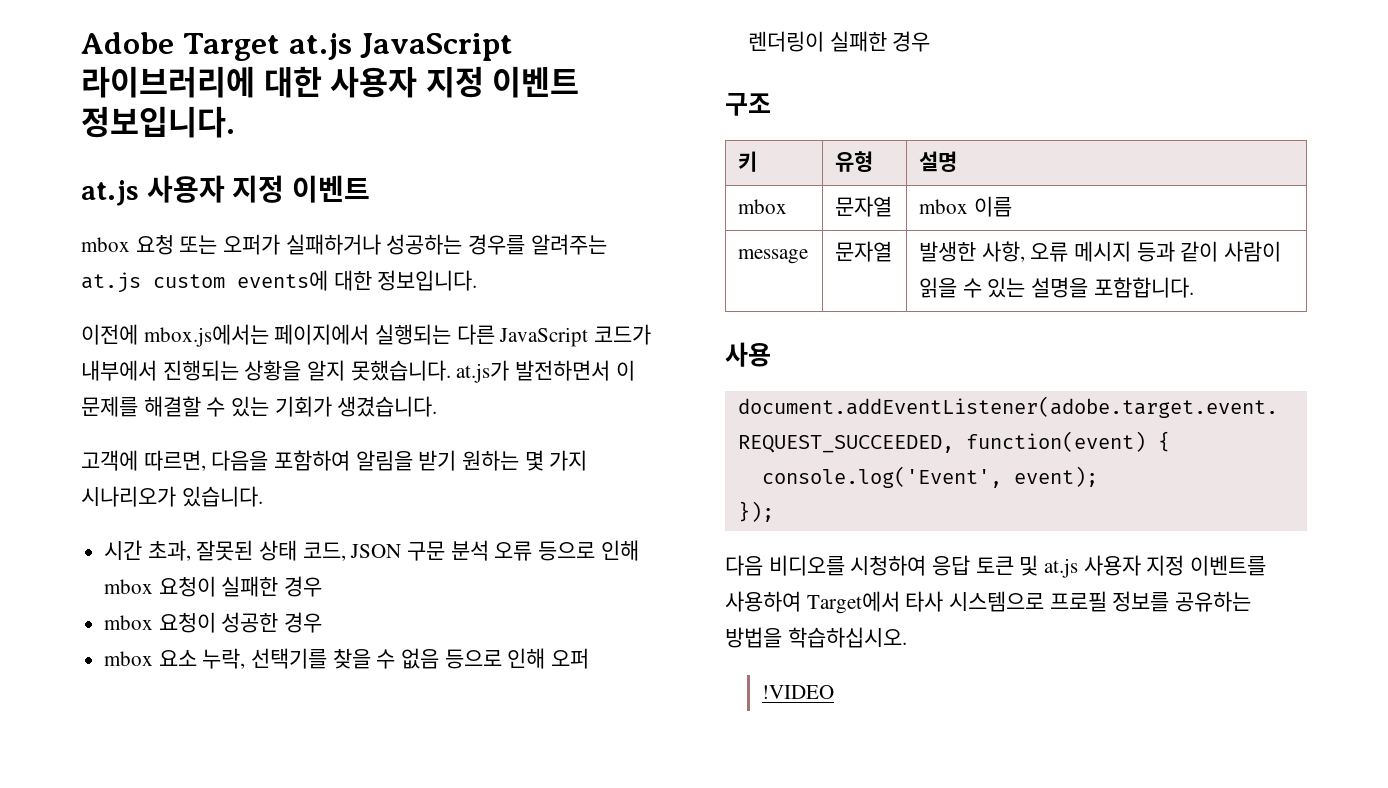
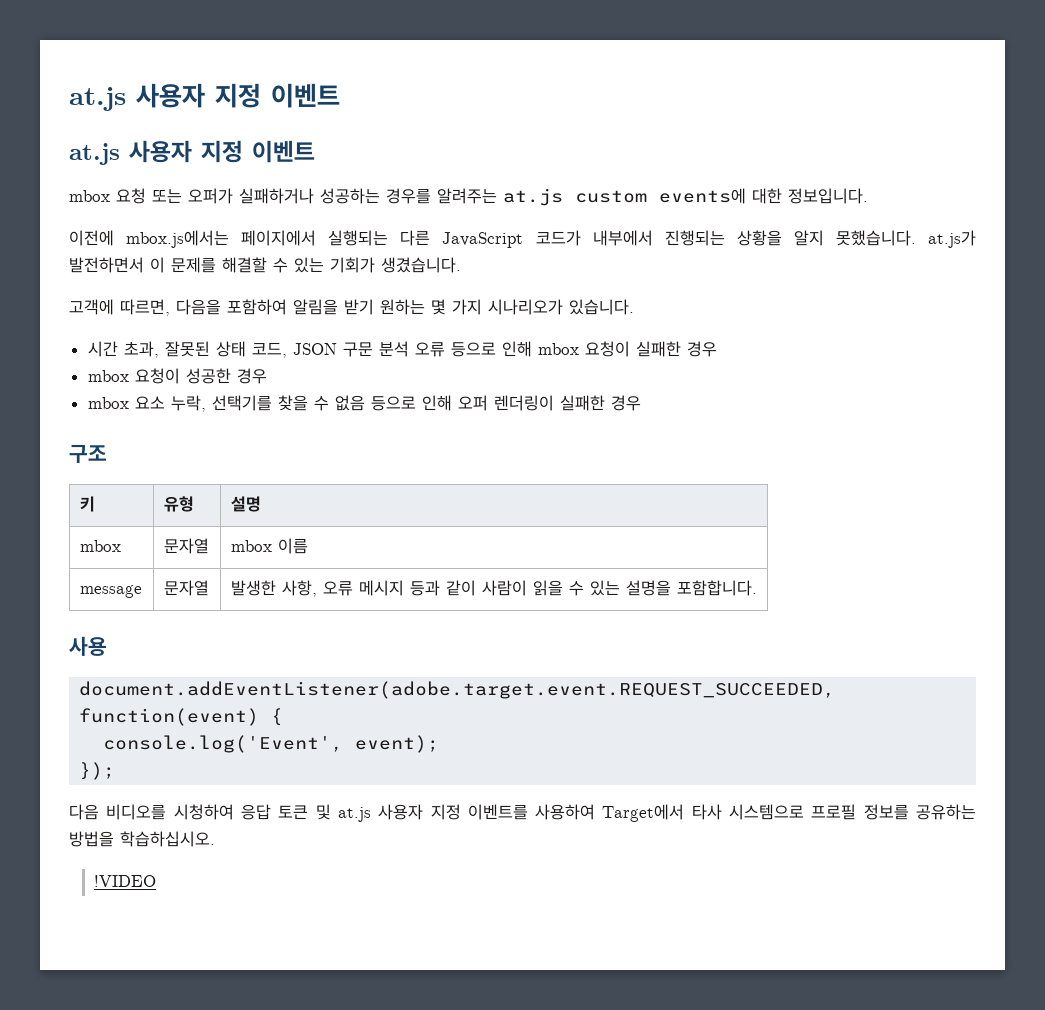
[81,32,514,61] [81,66,580,98] [81,106,235,138] Adobe Target at.js JavaScript 라이브러리에 대한 사용자 지정 이벤트 정보입니다. -> [69,83,340,111] at.js 사용자 지정 이벤트

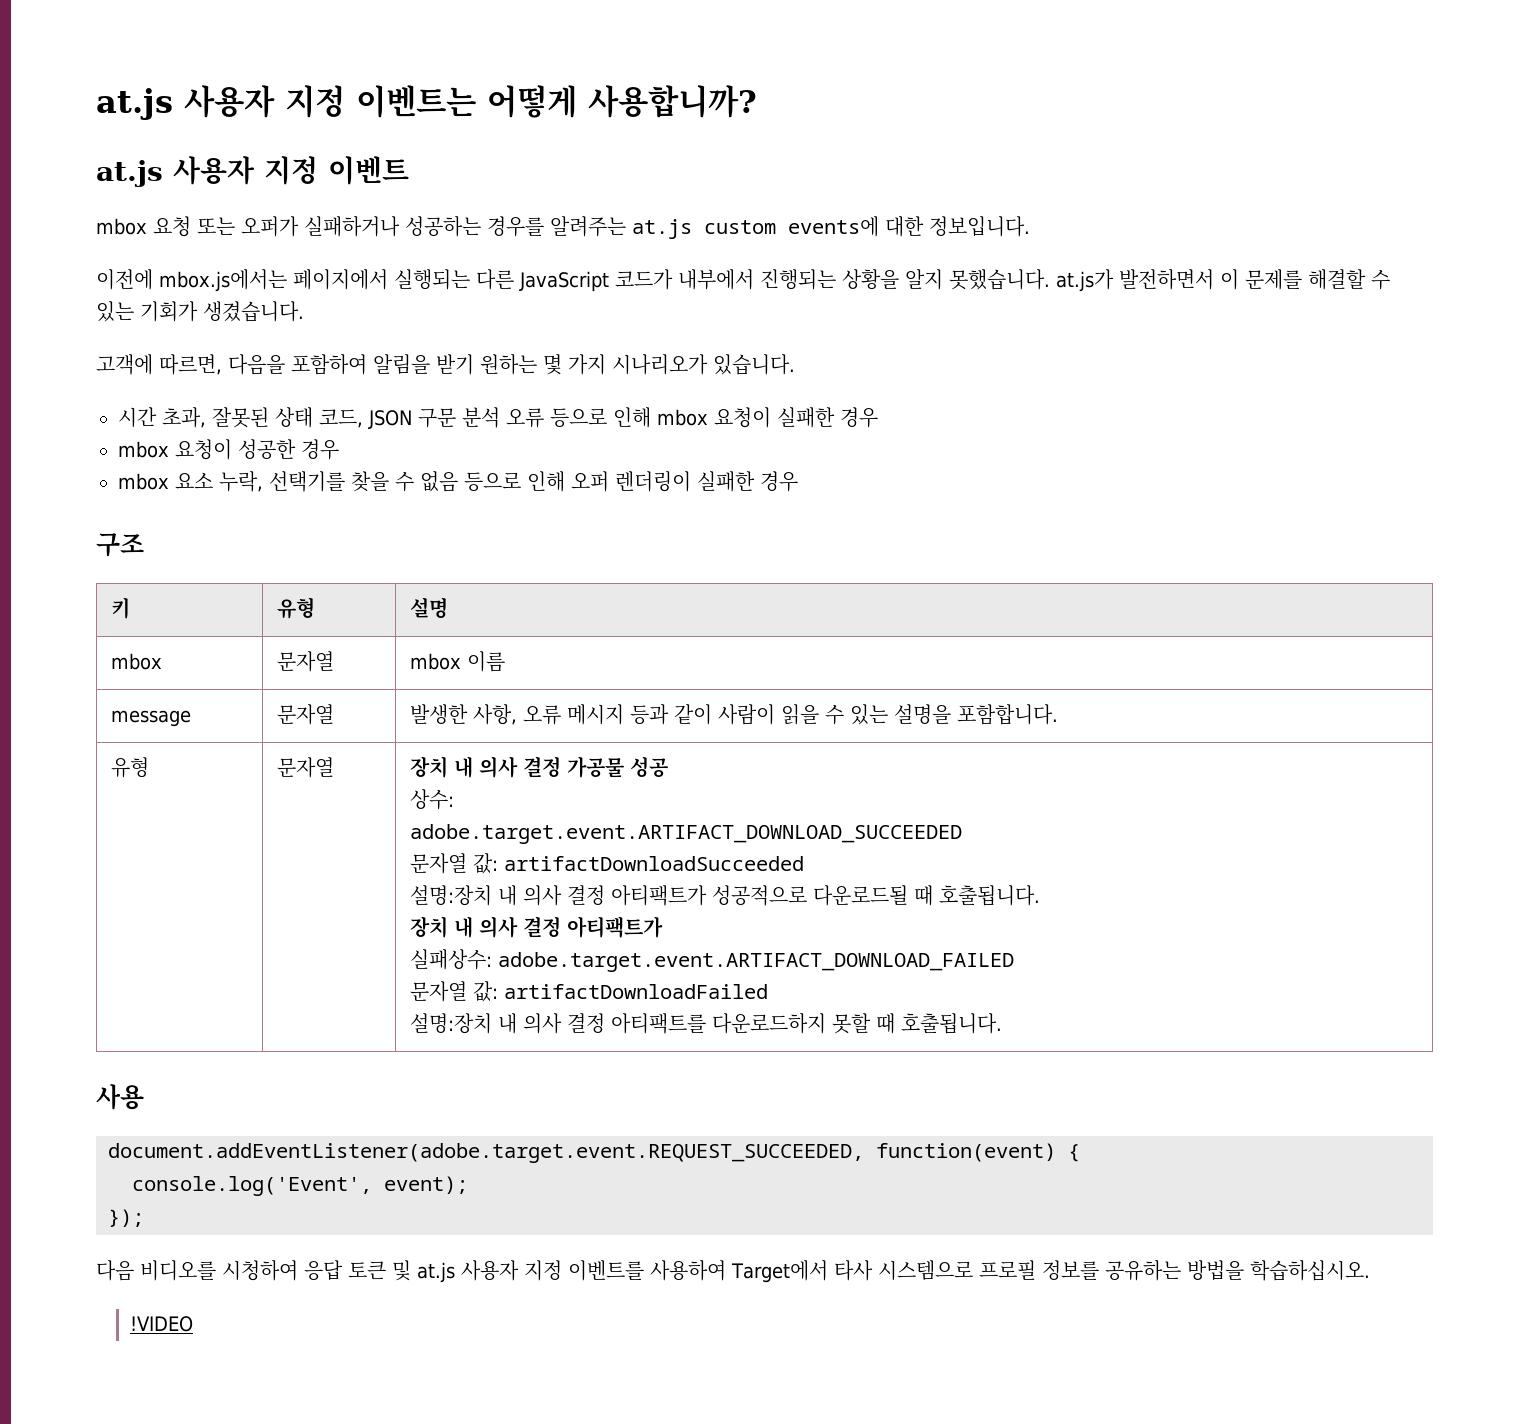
[69,83,340,111] at.js 사용자 지정 이벤트 -> [96,85,757,120] at.js 사용자 지정 이벤트는 어떻게 사용합니까?
(757, 588) none -> [111,757,150,778] [277,757,335,778] [410,756,669,778] [410,789,455,810] [410,824,963,844] [410,853,805,874] [410,885,1041,906] [410,916,664,938] [410,949,1015,972] [410,981,769,1002] [410,1013,1003,1034] // 유형 | 문자열 | 장치 내 의사 결정 가공물 성공 // 상수: // adobe.target.event.ARTIFACT_DOWNLOAD_SUCCEEDED // 문자열 값: artifactDownloadSucceeded // 설명:장치 내 의사 결정 아티팩트가 성공적으로 다운로드될 때 호출됩니다. // 장치 내 의사 결정 아티팩트가 // 실패상수: adobe.target.event.ARTIFACT_DOWNLOAD_FAILED // 문자열 값: artifactDownloadFailed // 설명:장치 내 의사 결정 아티팩트를 다운로드하지 못할 때 호출됩니다.

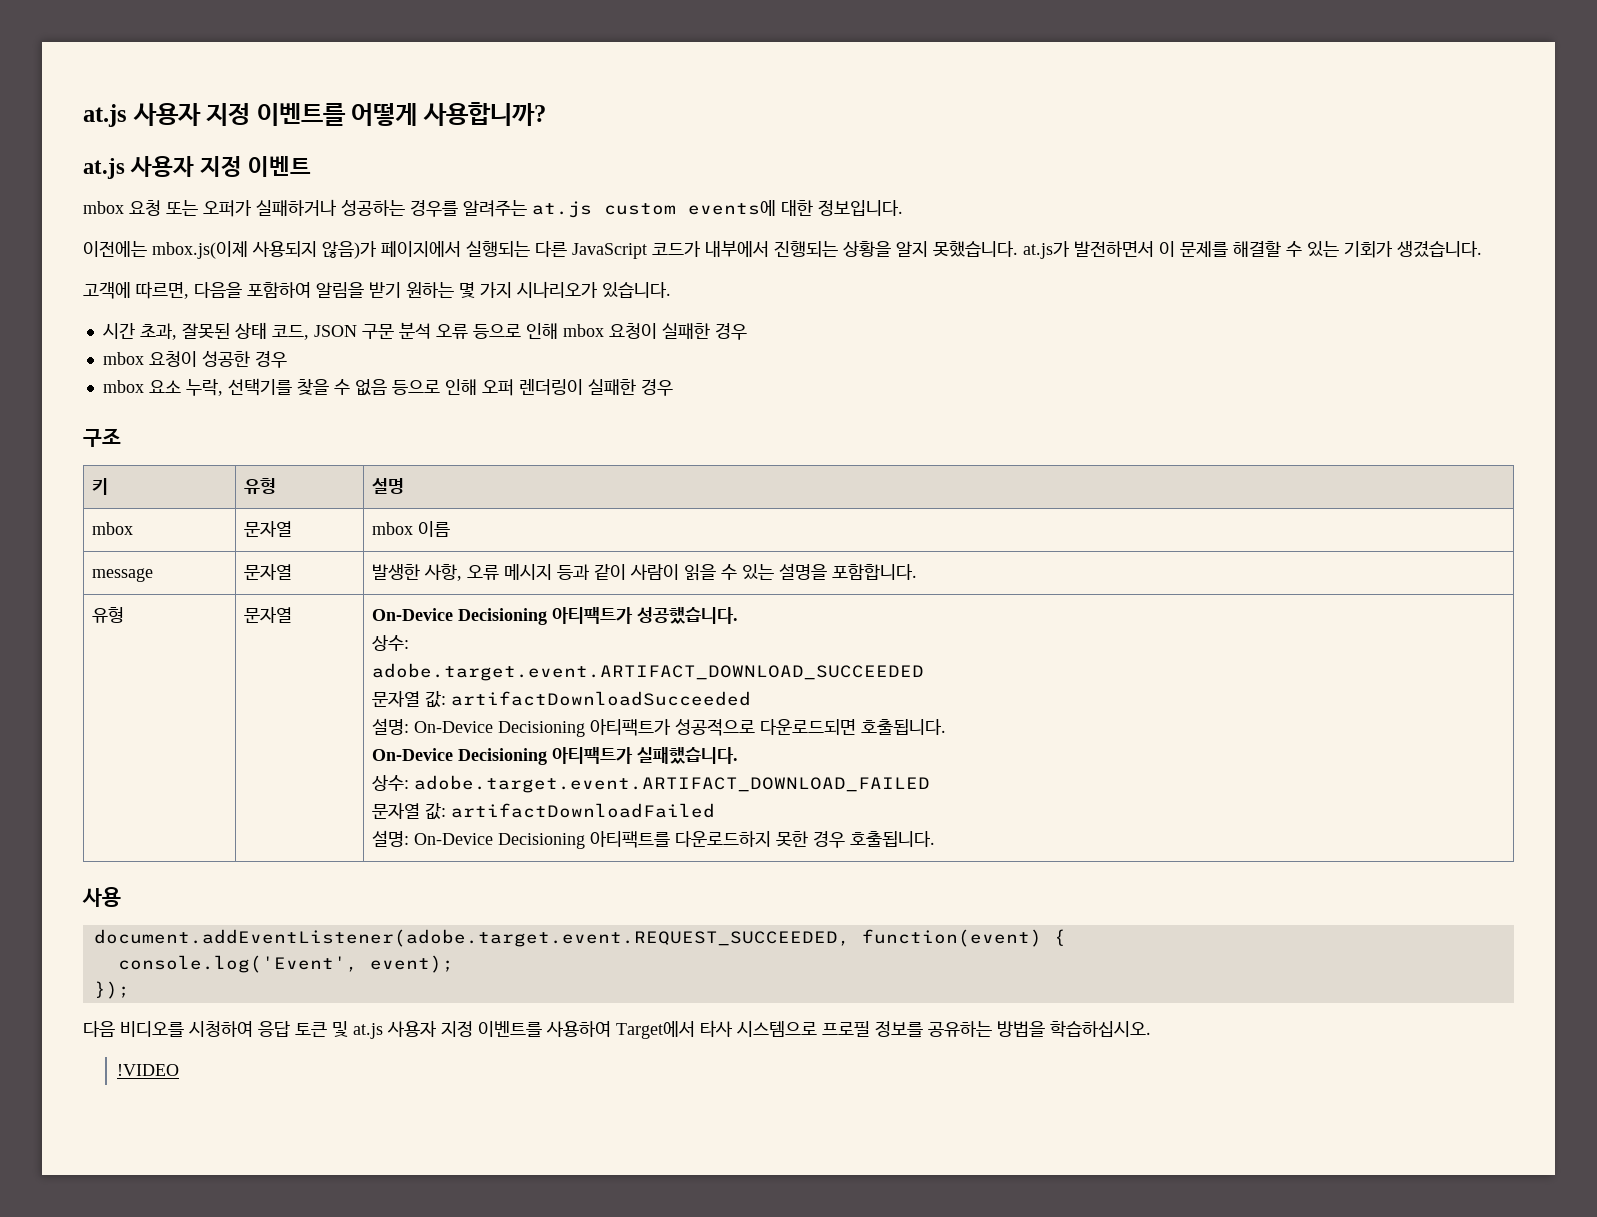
[96,85,476,120] at.js 사용자 지정 이벤트는 -> [83,103,346,127] at.js 사용자 지정 이벤트를
[96,269,287,292] 이전에 mbox.js에서는 -> [83,241,377,259] 이전에는 mbox.js(이제 사용되지 않음)가
[410,756,669,778] 장치 내 의사 결정 가공물 성공 -> [371,607,738,625] On-Device Decisioning 아티팩트가 성공했습니다.
[410,885,1041,906] [410,916,664,938] [410,949,493,970] 설명:장치 내 의사 결정 아티팩트가 성공적으로 다운로드될 때 호출됩니다. // 장치 내 의사 결정 아티팩트가 // 실패상수: -> [371,718,946,737] [371,747,738,765] [371,775,409,791] 설명: On-Device Decisioning 아티팩트가 성공적으로 다운로드되면 호출됩니다. // On-Device Decisioning 아티팩트가 실패했습니다. // 상수:
[410,1013,896,1034] 설명:장치 내 의사 결정 아티팩트를 다운로드하지 못할 때 -> [371,830,845,849] 설명: On-Device Decisioning 아티팩트를 다운로드하지 못한 경우

